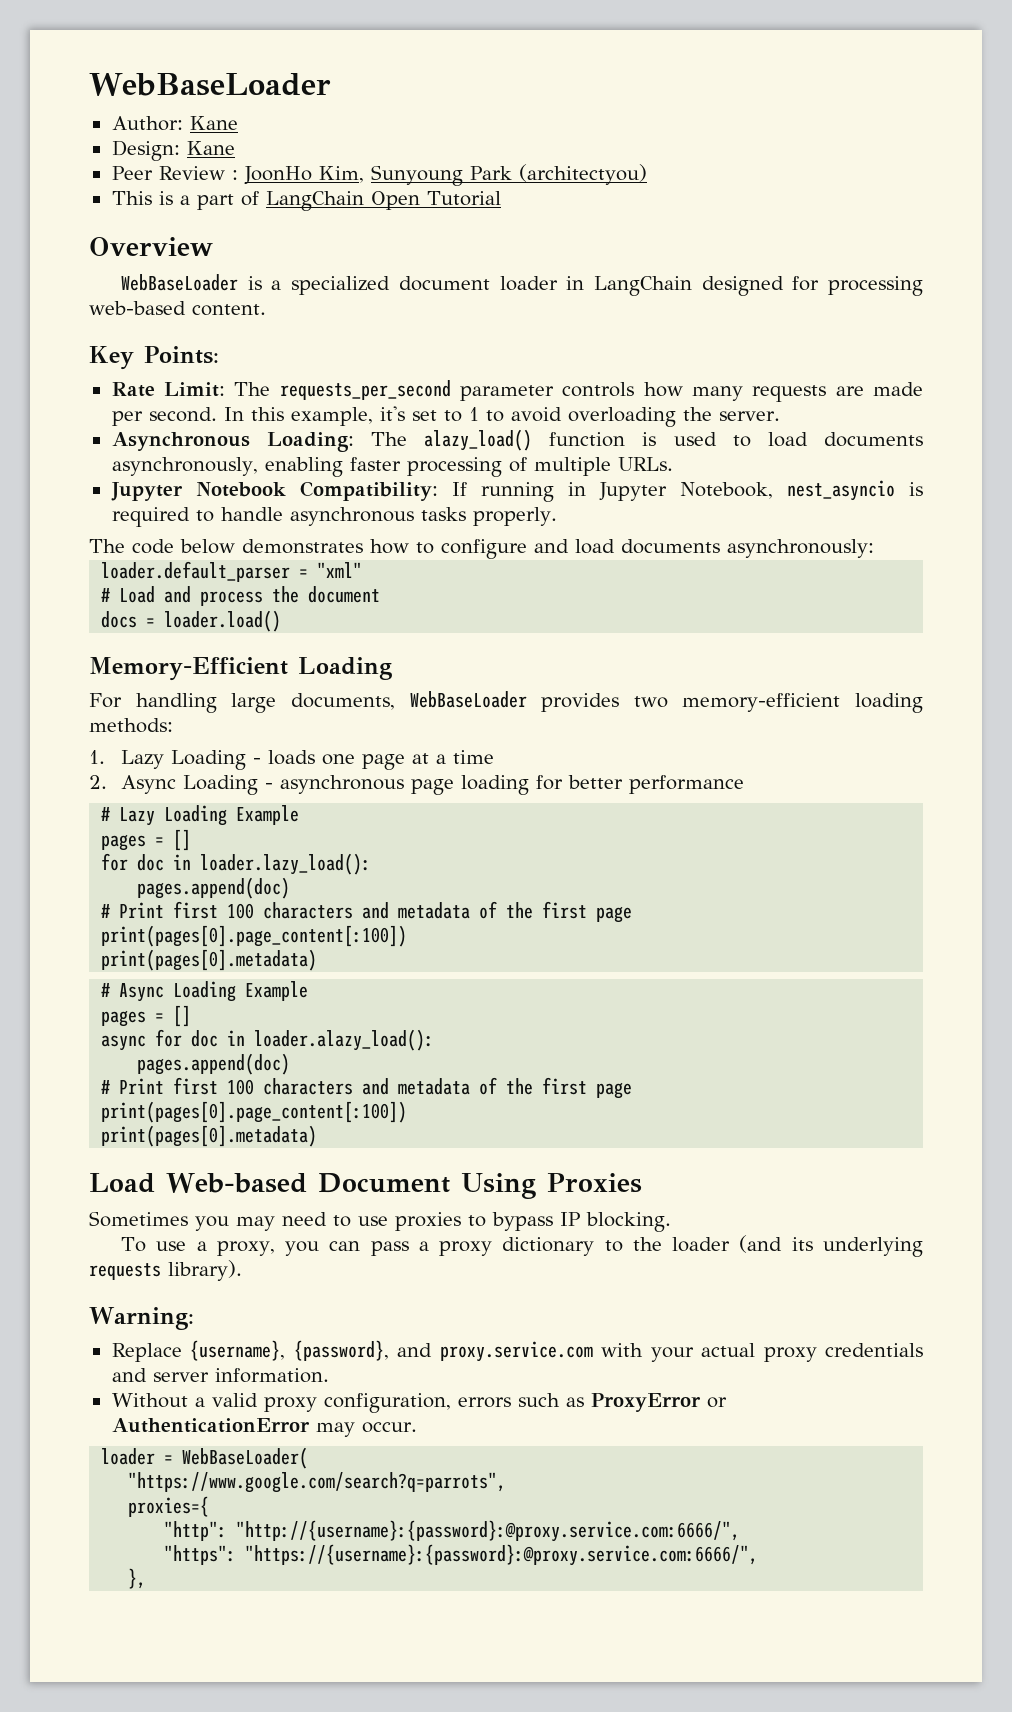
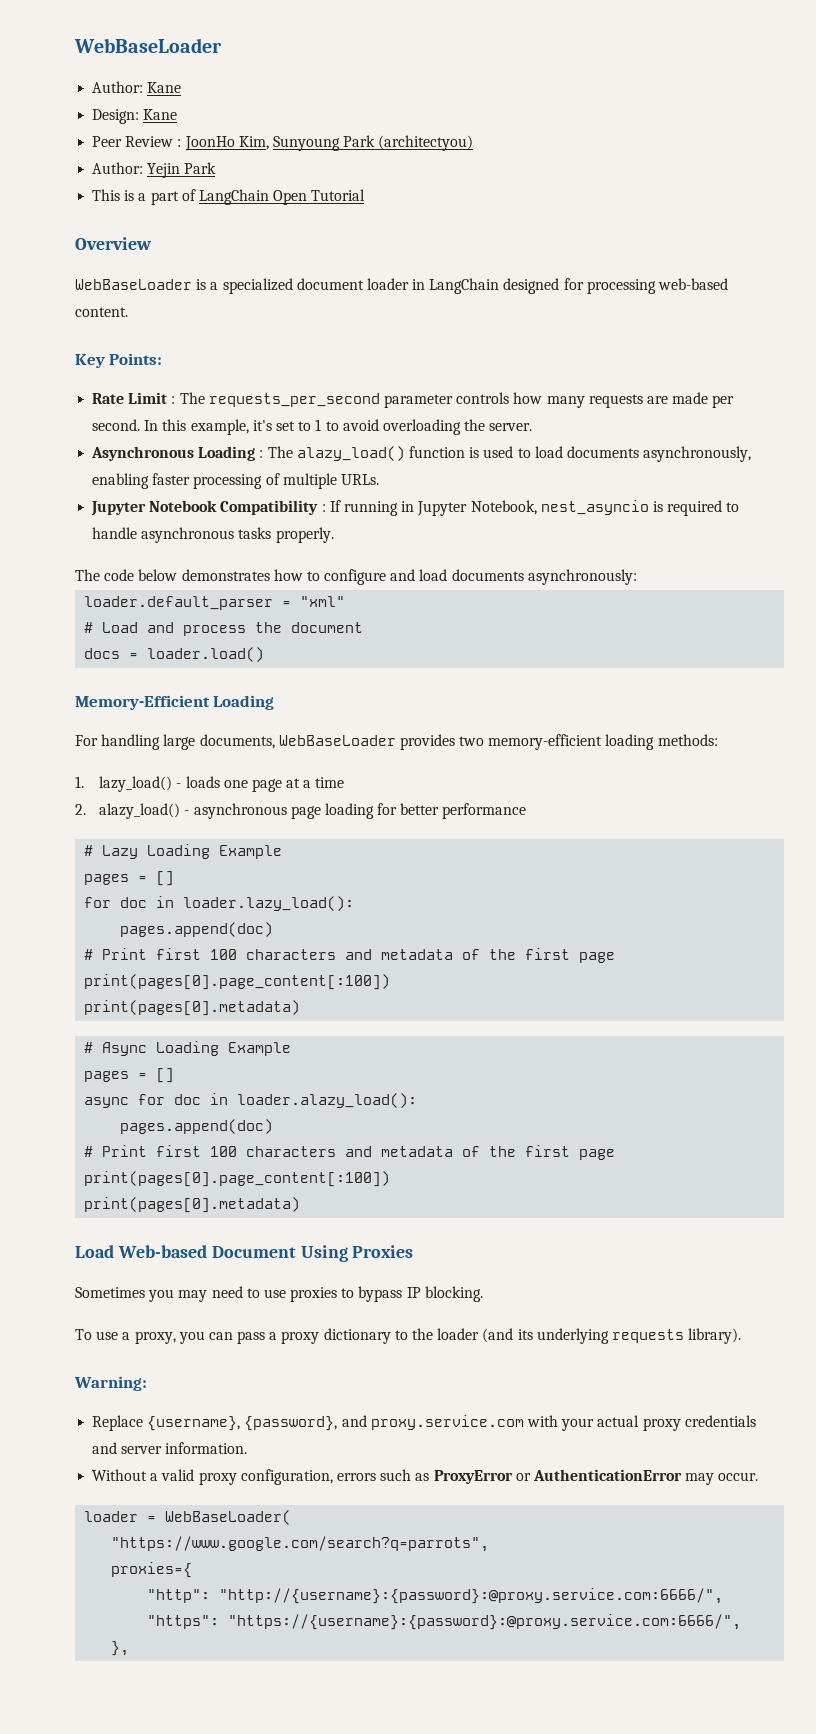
(647, 174) none -> [92,162,217,178] // Author: Yejin Park
[163,382,225,397] Limit: -> [128,392,176,404] Limit :
[266,432,354,452] Loading: -> [198,446,264,461] Loading :
[299,481,438,501] Compatibility: -> [220,500,326,515] Compatibility :
[120,750,246,770] Lazy Loading -> [99,776,173,792] lazy_load()
[120,775,258,795] Async Loading -> [99,803,181,819] alazy_load()

